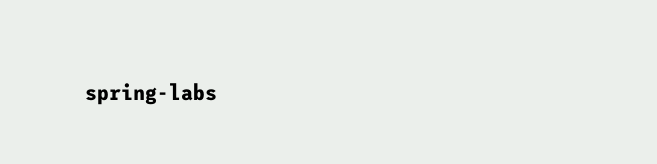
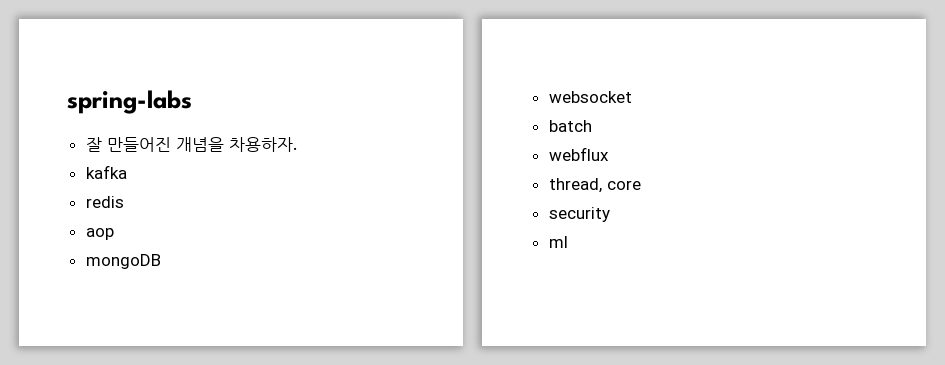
(217, 94) none -> [85,137,297,152] [85,165,127,179] [85,196,124,208] [85,228,114,240] [85,254,161,269] [548,91,632,103] [548,120,592,132] [548,147,609,161] [548,178,641,193] [548,207,610,222] [548,236,568,248] // 잘 만들어진 개념을 차용하자. // kafka // redis // aop // mongoDB // websocket // batch // webflux // thread, core // security // ml

